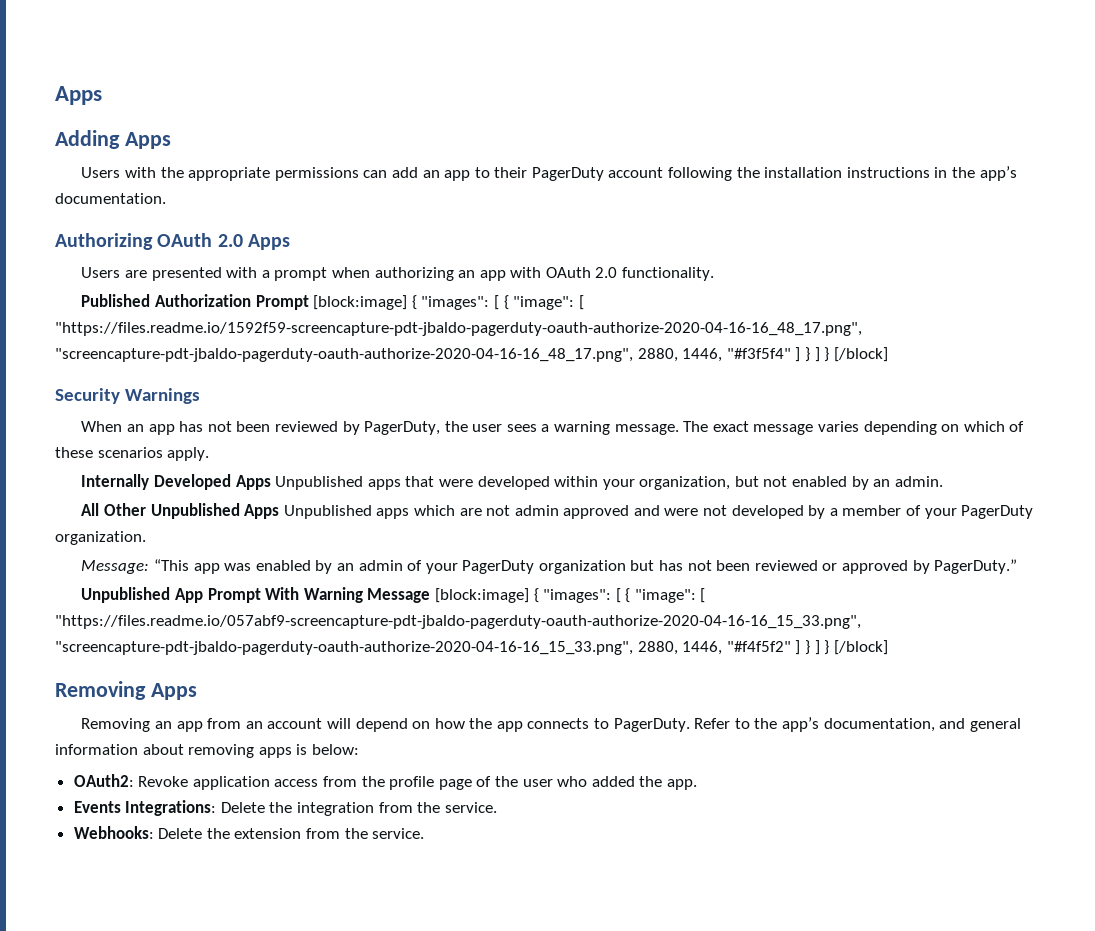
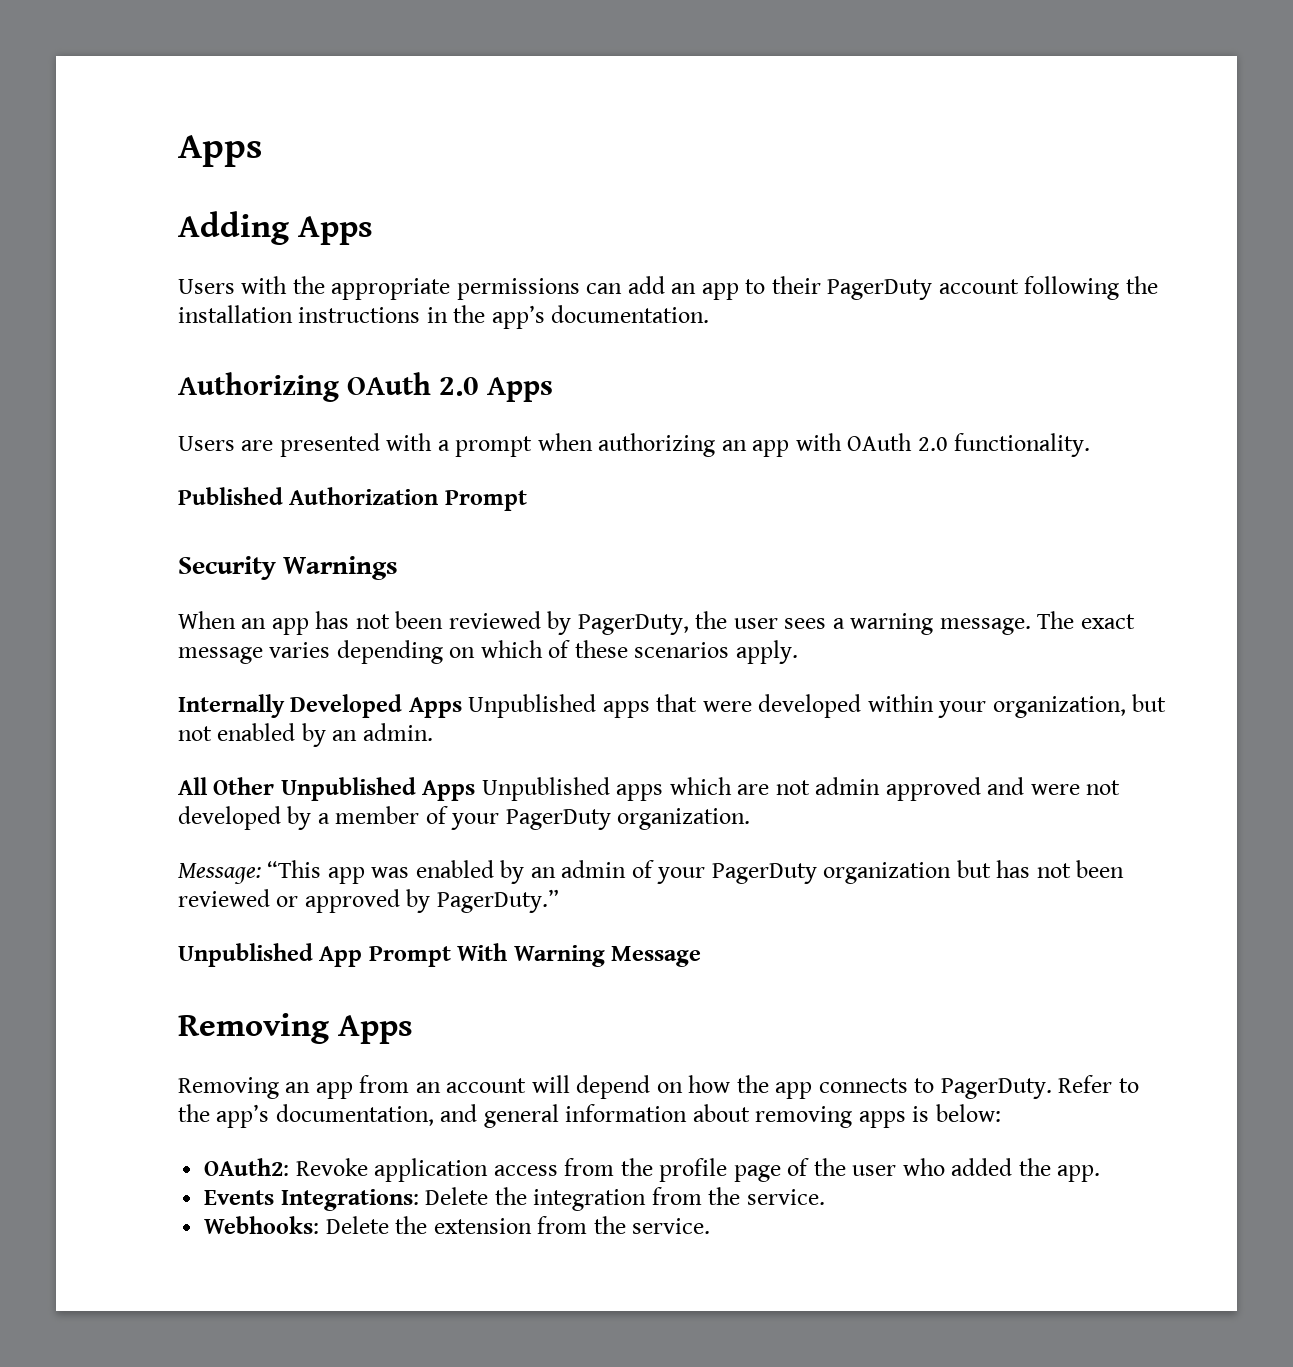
[313,295,584,310] [55,322,862,336] [55,347,888,362] [block:image] { "images": [ { "image": [ "https://files.readme.io/1592f59-screencapture-pdt-jbaldo-pagerduty-oauth-authorize-2020-04-16-16_48_17.png", "screencapture-pdt-jbaldo-pagerduty-oauth-authorize-2020-04-16-16_48_17.png", 2880, 1446, "#f3f5f4" ] } ] } [/block] -> (527, 500) none
[434,588,706,603] [55,615,861,629] [55,640,888,655] [block:image] { "images": [ { "image": [ "https://files.readme.io/057abf9-screencapture-pdt-jbaldo-pagerduty-oauth-authorize-2020-04-16-16_15_33.png", "screencapture-pdt-jbaldo-pagerduty-oauth-authorize-2020-04-16-16_15_33.png", 2880, 1446, "#f4f5f2" ] } ] } [/block] -> (702, 956) none

